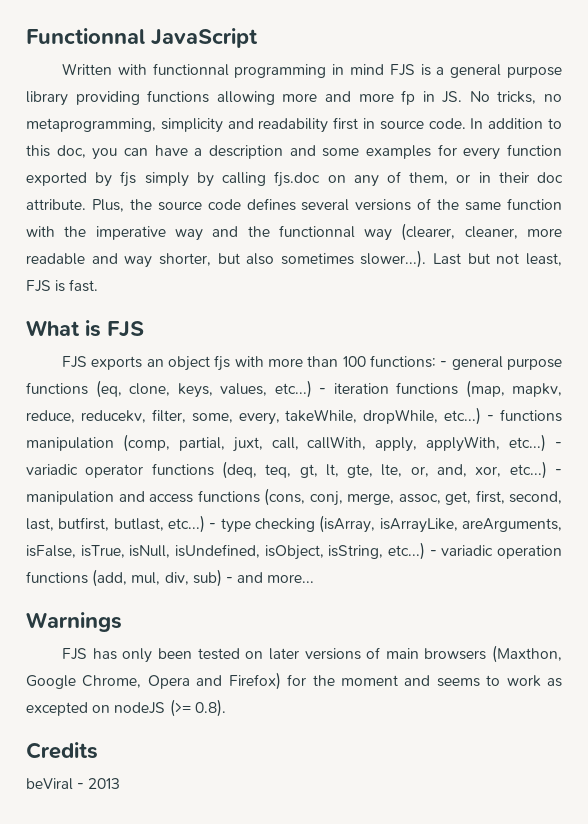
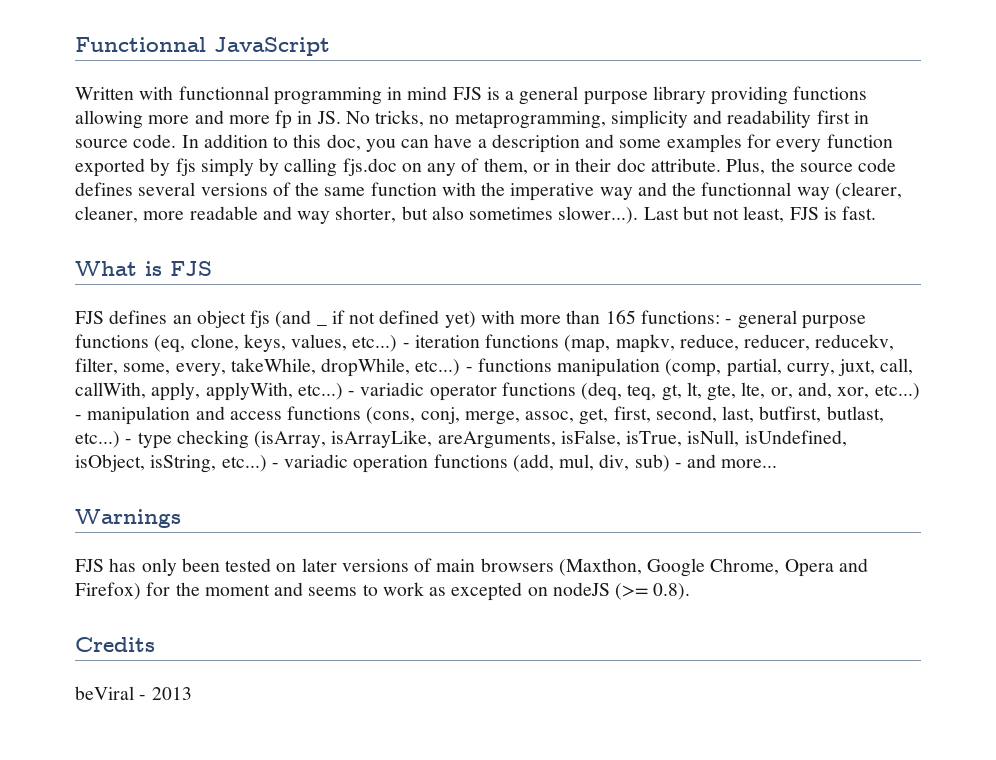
[91,356,143,370] exports -> [109,310,168,324] defines
(231, 363) none -> [275,310,327,328] [331,310,476,328] (and _ if not defined yet)
[342,356,366,367] 100 -> [605,310,636,324] 165
(75, 416) none -> [744,334,811,351] reducer,
(225, 444) none -> [786,363,835,376] curry,

